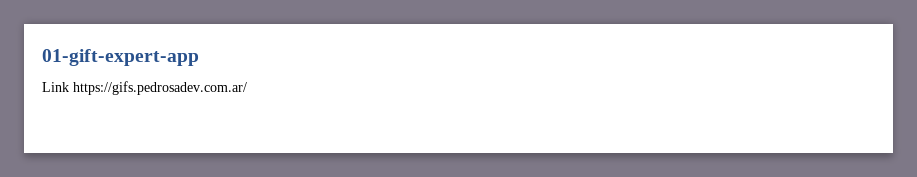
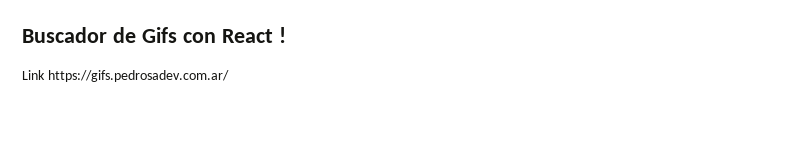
[42,49,199,66] 01-gift-expert-app -> [22,27,286,43] Buscador de Gifs con React !

